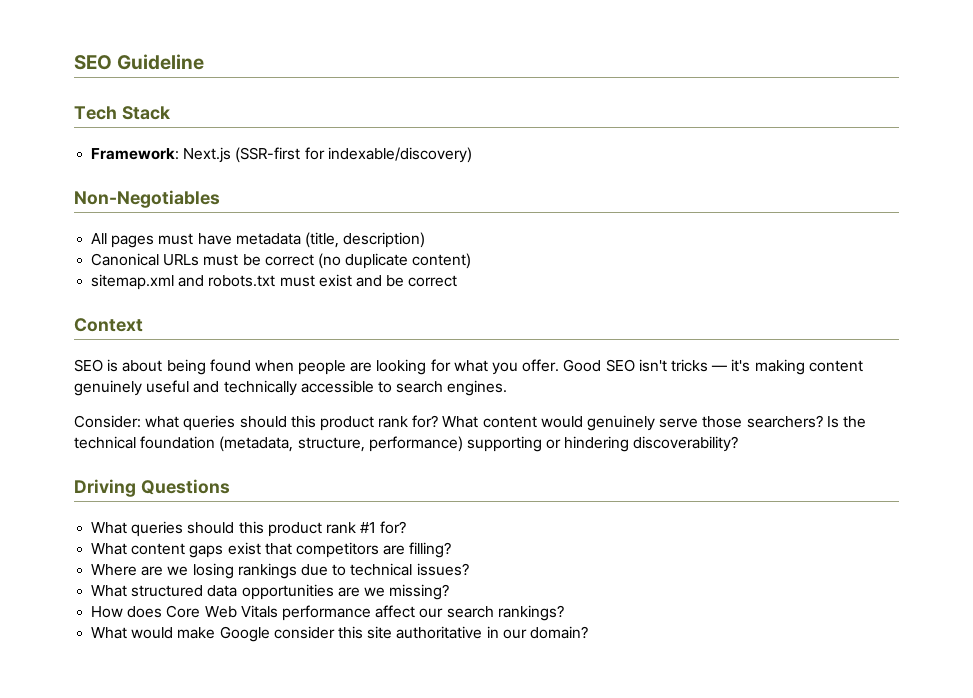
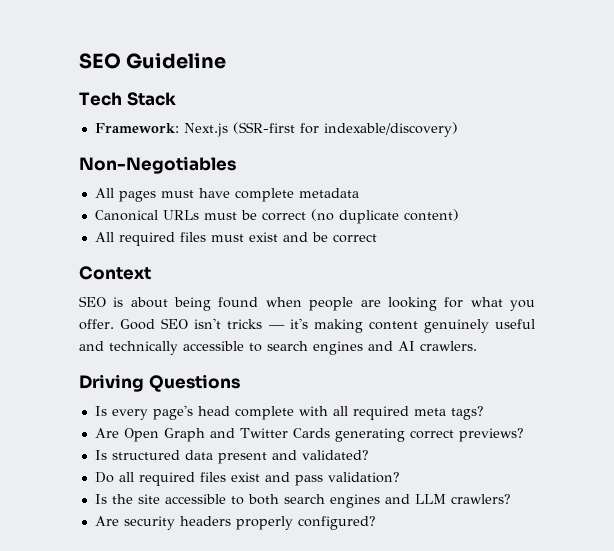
(232, 239) none -> [234,188,294,202] complete
[304,232,426,248] (title, description) -> (359, 193) none
[91,274,276,290] sitemap.xml and robots.txt -> [94,232,206,246] All required files
[447,380,508,396] [74,415,866,431] [74,436,739,452] [74,479,230,497] [91,521,407,537] [91,542,452,558] [91,563,469,579] [91,584,450,600] [91,605,564,621] [91,626,588,642] engines. // Consider: what queries should this product rank for? What content would genuinely serve those searchers? Is the technical foundation (metadata, structure, performance) supporting or hindering discoverability? // Driving Questions // What queries should this product rank #1 for? // What content gaps exist that competitors are filling? // Where are we losing rankings due to technical issues? // What structured data opportunities are we missing? // How does Core Web Vitals performance affect our search rankings? // What would make Google consider this site authoritative in our domain? -> [313,341,477,355] [79,374,240,392] [94,405,484,420] [94,428,524,442] [94,450,369,464] [94,472,400,486] [94,494,511,508] [94,516,376,530] engines and AI crawlers. // Driving Questions // Is every page's head complete with all required meta tags? // Are Open Graph and Twitter Cards generating correct previews? // Is structured data present and validated? // Do all required files exist and pass validation? // Is the site accessible to both search engines and LLM crawlers? // Are security headers properly configured?

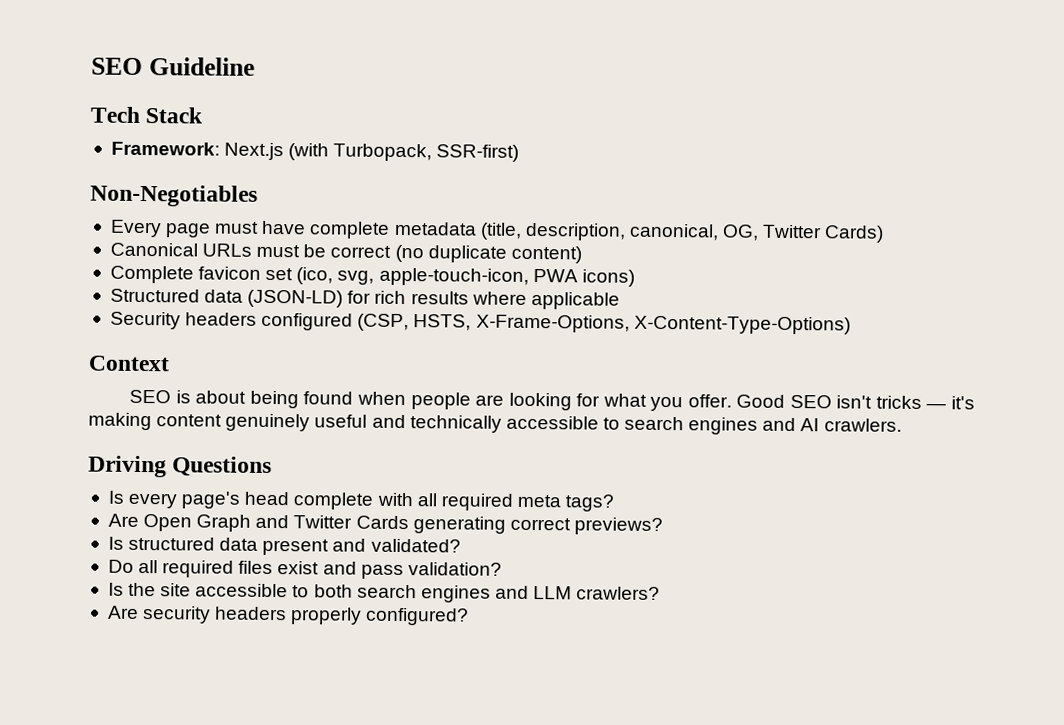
[232,122,458,137] (SSR-first for indexable/discovery) -> [288,143,520,162] (with Turbopack, SSR-first)
[94,188,156,202] All pages -> [109,219,212,238] Every page
(359, 193) none -> [479,222,885,243] (title, description, canonical, OG, Twitter Cards)
[94,232,377,246] All required files must exist and be correct -> [109,265,635,287] [109,288,620,310] [109,311,851,335] Complete favicon set (ico, svg, apple-touch-icon, PWA icons) // Structured data (JSON-LD) for rich results where applicable // Security headers configured (CSP, HSTS, X-Frame-Options, X-Content-Type-Options)

